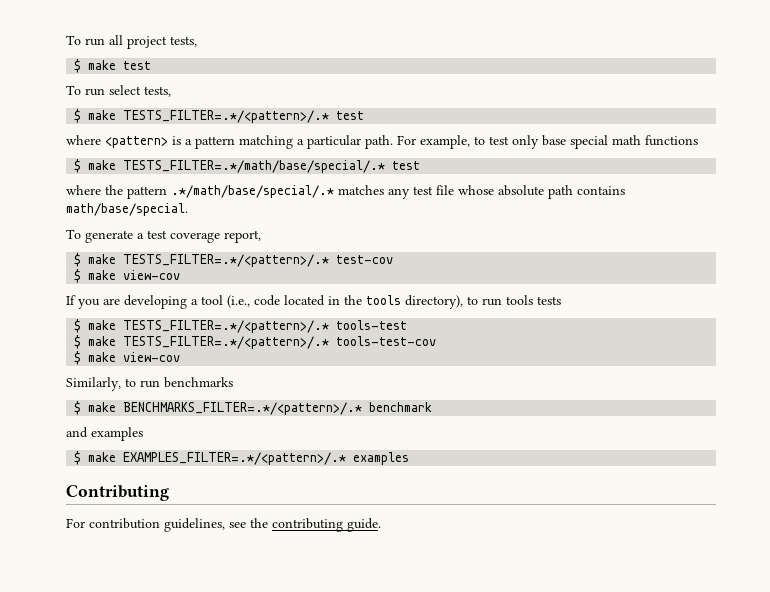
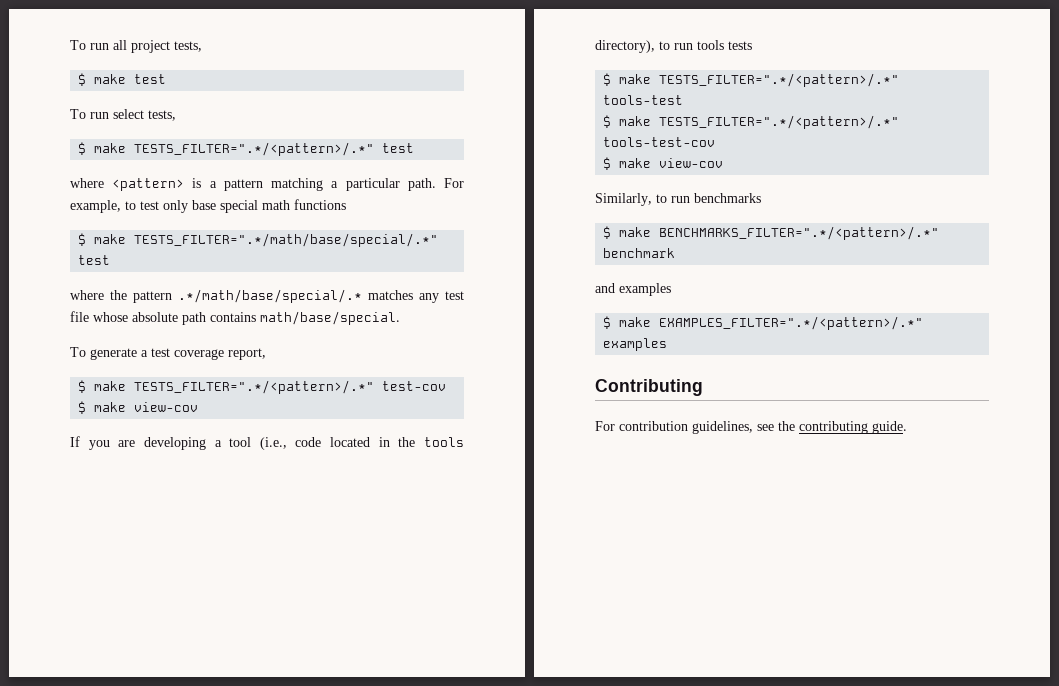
[123,110,330,123] TESTS_FILTER=.*/<pattern>/.* -> [134,142,375,156] TESTS_FILTER=".*/<pattern>/.*"
[123,160,386,173] TESTS_FILTER=.*/math/base/special/.* -> [134,233,439,247] TESTS_FILTER=".*/math/base/special/.*"
[123,254,330,267] TESTS_FILTER=.*/<pattern>/.* -> [134,380,375,394] TESTS_FILTER=".*/<pattern>/.*"
[123,320,330,333] TESTS_FILTER=.*/<pattern>/.* -> [659,73,900,87] TESTS_FILTER=".*/<pattern>/.*"
[123,336,330,349] TESTS_FILTER=.*/<pattern>/.* -> [659,115,900,129] TESTS_FILTER=".*/<pattern>/.*"
[123,402,363,415] BENCHMARKS_FILTER=.*/<pattern>/.* -> [659,226,940,240] BENCHMARKS_FILTER=".*/<pattern>/.*"
[123,452,347,465] EXAMPLES_FILTER=.*/<pattern>/.* -> [659,316,924,330] EXAMPLES_FILTER=".*/<pattern>/.*"

